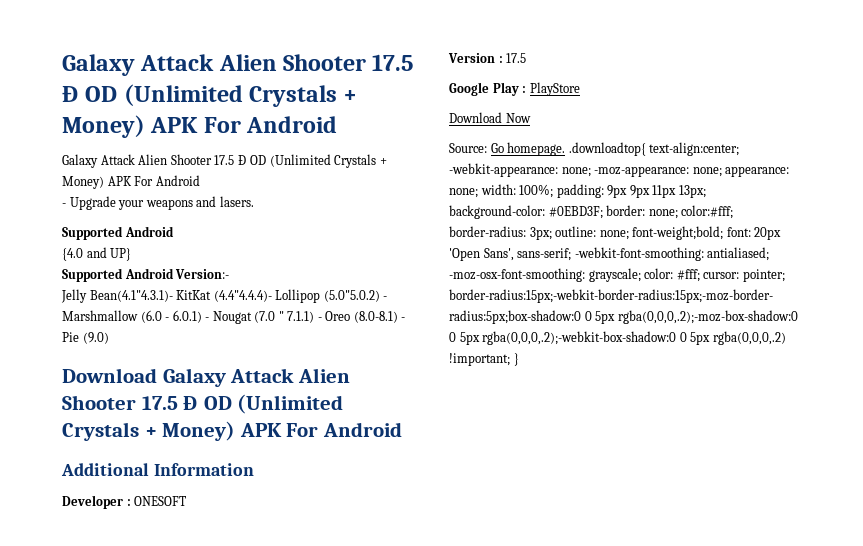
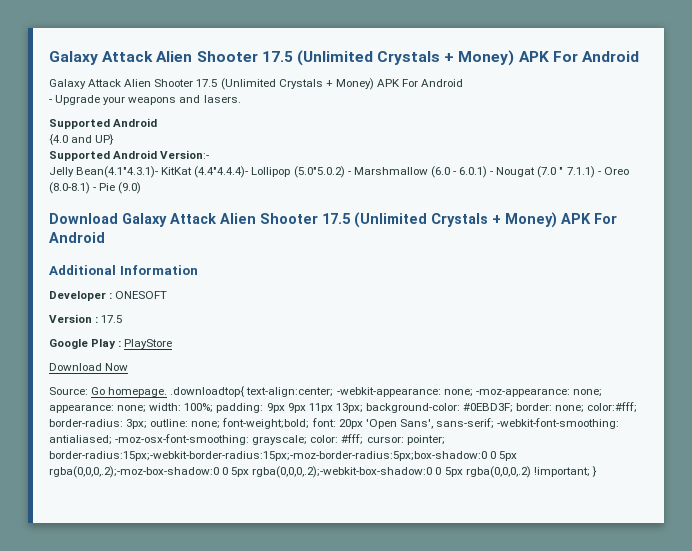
[62,54,414,76] [62,86,118,102] Galaxy Attack Alien Shooter 17.5 Ð OD -> [49,51,293,65] Galaxy Attack Alien Shooter 17.5
[237,155,267,165] Ð OD -> (218, 83) none
[183,396,232,410] Ð OD -> (351, 218) none

